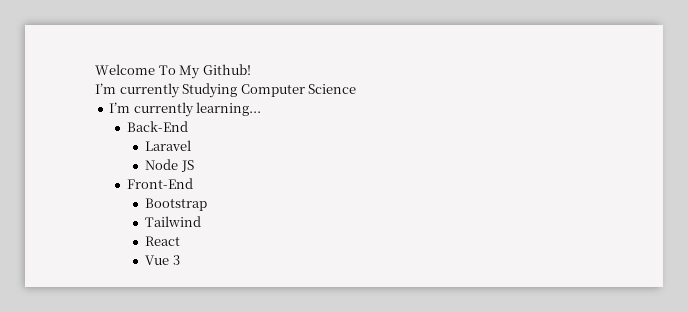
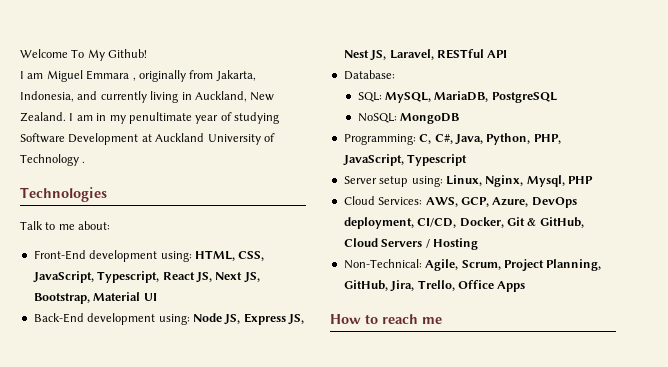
[95,83,357,98] [109,102,262,117] [127,121,189,132] [145,140,192,151] [145,159,194,172] [127,178,194,189] [145,198,208,211] [145,216,202,227] [145,236,181,246] [145,255,180,265] I’m currently Studying Computer Science // I’m currently learning... // Back-End // Laravel // Node JS // Front-End // Bootstrap // Tailwind // React // Vue 3 -> [20,70,256,82] [20,91,275,103] [20,112,279,124] [20,133,275,145] [20,154,86,166] [20,187,107,202] [20,221,111,230] [33,250,265,262] [32,271,260,283] [33,292,157,304] [33,313,304,325] [343,49,508,61] [343,70,395,80] [357,91,557,103] [357,113,459,124] [343,133,561,145] [342,154,468,166] [343,175,593,187] [343,196,577,208] [343,217,584,229] [343,238,478,250] [343,259,602,271] [343,280,526,292] [330,314,442,324] I am Miguel Emmara , originally from Jakarta, Indonesia, and currently living in Auckland, New Zealand. I am in my penultimate year of studying Software Development at Auckland University of Technology . // Technologies // Talk to me about: // Front-End development using: HTML, CSS, JavaScript, Typescript, React JS, Next JS, Bootstrap, Material UI // Back-End development using: Node JS, Express JS, Nest JS, Laravel, RESTful API // Database: // SQL: MySQL, MariaDB, PostgreSQL // NoSQL: MongoDB // Programming: C, C#, Java, Python, PHP, JavaScript, Typescript // Server setup using: Linux, Nginx, Mysql, PHP // Cloud Services: AWS, GCP, Azure, DevOps deployment, CI/CD, Docker, Git & GitHub, Cloud Servers / Hosting // Non-Technical: Agile, Scrum, Project Planning, GitHub, Jira, Trello, Office Apps // How to reach me

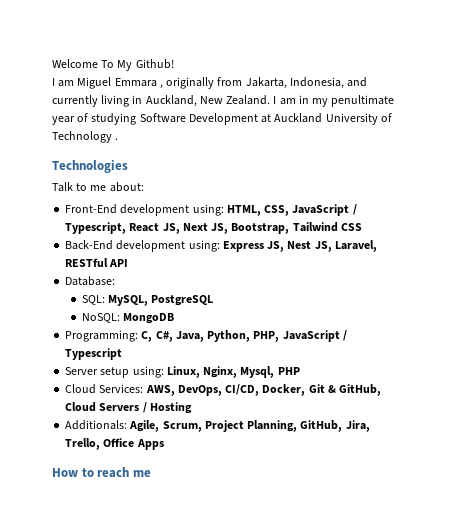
[32,271,94,283] JavaScript, -> [292,204,357,216] JavaScript /
[93,292,157,301] Material UI -> [292,222,362,232] Tailwind CSS
[192,313,241,325] Node JS, -> (220, 246) none
[434,91,489,102] MariaDB, -> (148, 300) none
[342,154,404,166] JavaScript, -> [282,330,347,342] JavaScript /
[460,197,577,208] [343,217,414,229] GCP, Azure, DevOps deployment, -> [177,385,222,396] DevOps,
[343,259,422,269] Non-Technical: -> [65,420,128,430] Additionals:

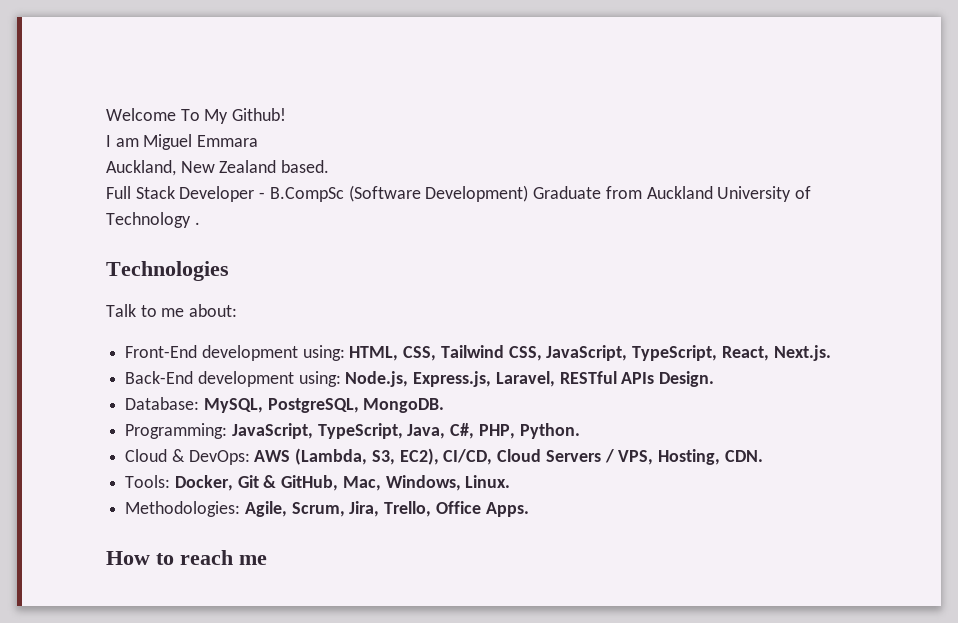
[159,77,368,89] [52,95,395,107] [52,113,272,125] , originally from Jakarta, Indonesia, and currently living in Auckland, New Zealand. I am in my penultimate year of studying Software Development at -> [106,160,330,176] [106,185,642,202] // Auckland, New Zealand based. // Full Stack Developer - B.CompSc (Software Development) Graduate from
[292,204,357,216] [65,222,362,234] [65,240,377,252] [65,258,129,267] [65,276,116,286] [81,295,214,306] [81,313,174,324] [65,330,347,342] [65,348,123,360] [65,366,300,378] [65,384,382,396] [65,402,192,414] [65,420,343,432] JavaScript / Typescript, React JS, Next JS, Bootstrap, Tailwind CSS // Back-End development using: Express JS, Nest JS, Laravel, RESTful API // Database: // SQL: MySQL, PostgreSQL // NoSQL: MongoDB // Programming: C, C#, Java, Python, PHP, JavaScript / Typescript // Server setup using: Linux, Nginx, Mysql, PHP // Cloud Services: AWS, DevOps, CI/CD, Docker, Git & GitHub, Cloud Servers / Hosting // Additionals: Agile, Scrum, Project Planning, GitHub, -> [440,345,831,361] [125,371,715,387] [125,397,445,413] [125,423,580,439] [125,448,763,465] [125,475,511,491] [125,501,345,517] Tailwind CSS, JavaScript, TypeScript, React, Next.js. // Back-End development using: Node.js, Express.js, Laravel, RESTful APIs Design. // Database: MySQL, PostgreSQL, MongoDB. // Programming: JavaScript, TypeScript, Java, C#, PHP, Python. // Cloud & DevOps: AWS (Lambda, S3, EC2), CI/CD, Cloud Servers / VPS, Hosting, CDN. // Tools: Docker, Git & GitHub, Mac, Windows, Linux. // Methodologies: Agile, Scrum,
[136,439,164,450] Apps -> [485,502,529,517] Apps.

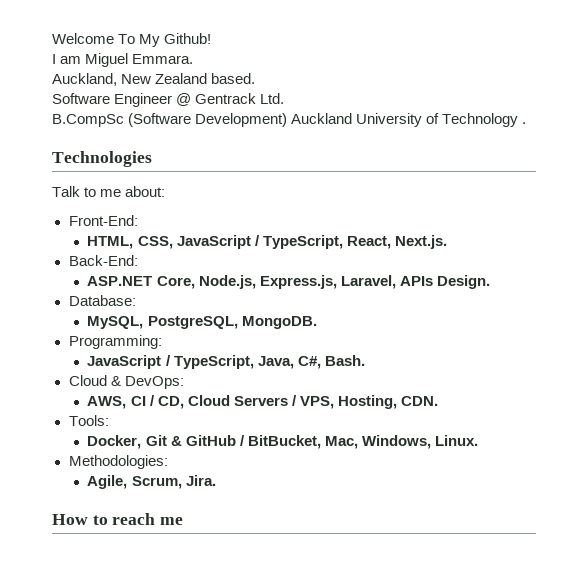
[197,135,259,147] Emmara -> [132,54,194,64] Emmara.
[106,186,266,202] Full Stack Developer - -> [52,93,285,107] Software Engineer @ Gentrack Ltd. //
[533,186,642,199] Graduate from -> (288, 120) none
[125,345,628,361] Front-End development using: HTML, CSS, Tailwind CSS, JavaScript, -> [68,215,138,226] [87,235,260,249] Front-End: // HTML, CSS, JavaScript /
[125,371,341,387] Back-End development using: -> [68,255,138,266] [87,276,195,289] Back-End: // ASP.NET Core,
[559,371,617,384] RESTful -> (396, 282) none
(200, 403) none -> (136, 300) //
[231,423,313,439] JavaScript, -> [87,355,171,369] // JavaScript /
[478,423,580,439] PHP, Python. -> [324,355,365,366] Bash.
[254,448,493,465] AWS (Lambda, S3, EC2), CI/CD, -> [87,395,184,409] // AWS, CI / CD,
(171, 481) none -> (109, 420) //
[281,475,339,491] GitHub, -> [185,435,321,449] GitHub / BitBucket,
(241, 509) none -> (168, 462) //
[349,501,529,517] Jira, Trello, Office Apps. -> [185,475,216,486] Jira.

